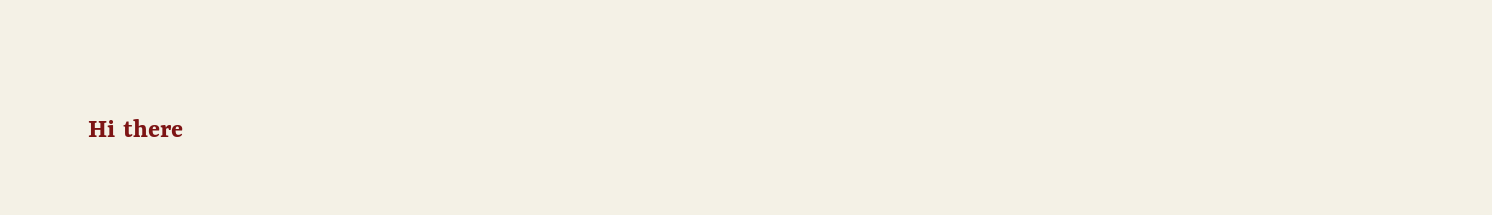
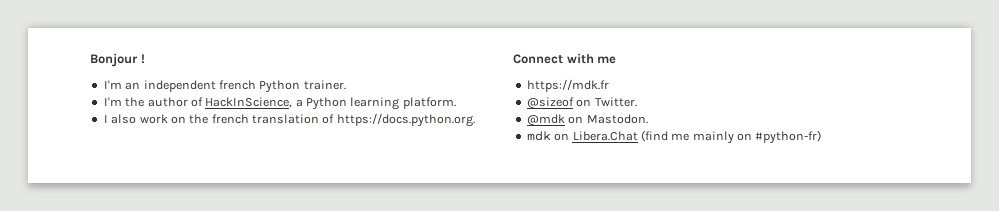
[88,119,183,137] Hi there -> [90,53,145,67] [103,80,346,93] [103,97,456,110] [103,113,475,127] [513,53,617,64] [526,79,609,92] [526,97,637,109] [526,114,648,126] [526,130,822,144] Bonjour ! // I'm an independent french Python trainer. // I'm the author of HackInScience, a Python learning platform. // I also work on the french translation of https://docs.python.org. // Connect with me // https://mdk.fr // @sizeof on Twitter. // @mdk on Mastodon. // mdk on Libera.Chat (find me mainly on #python-fr)

